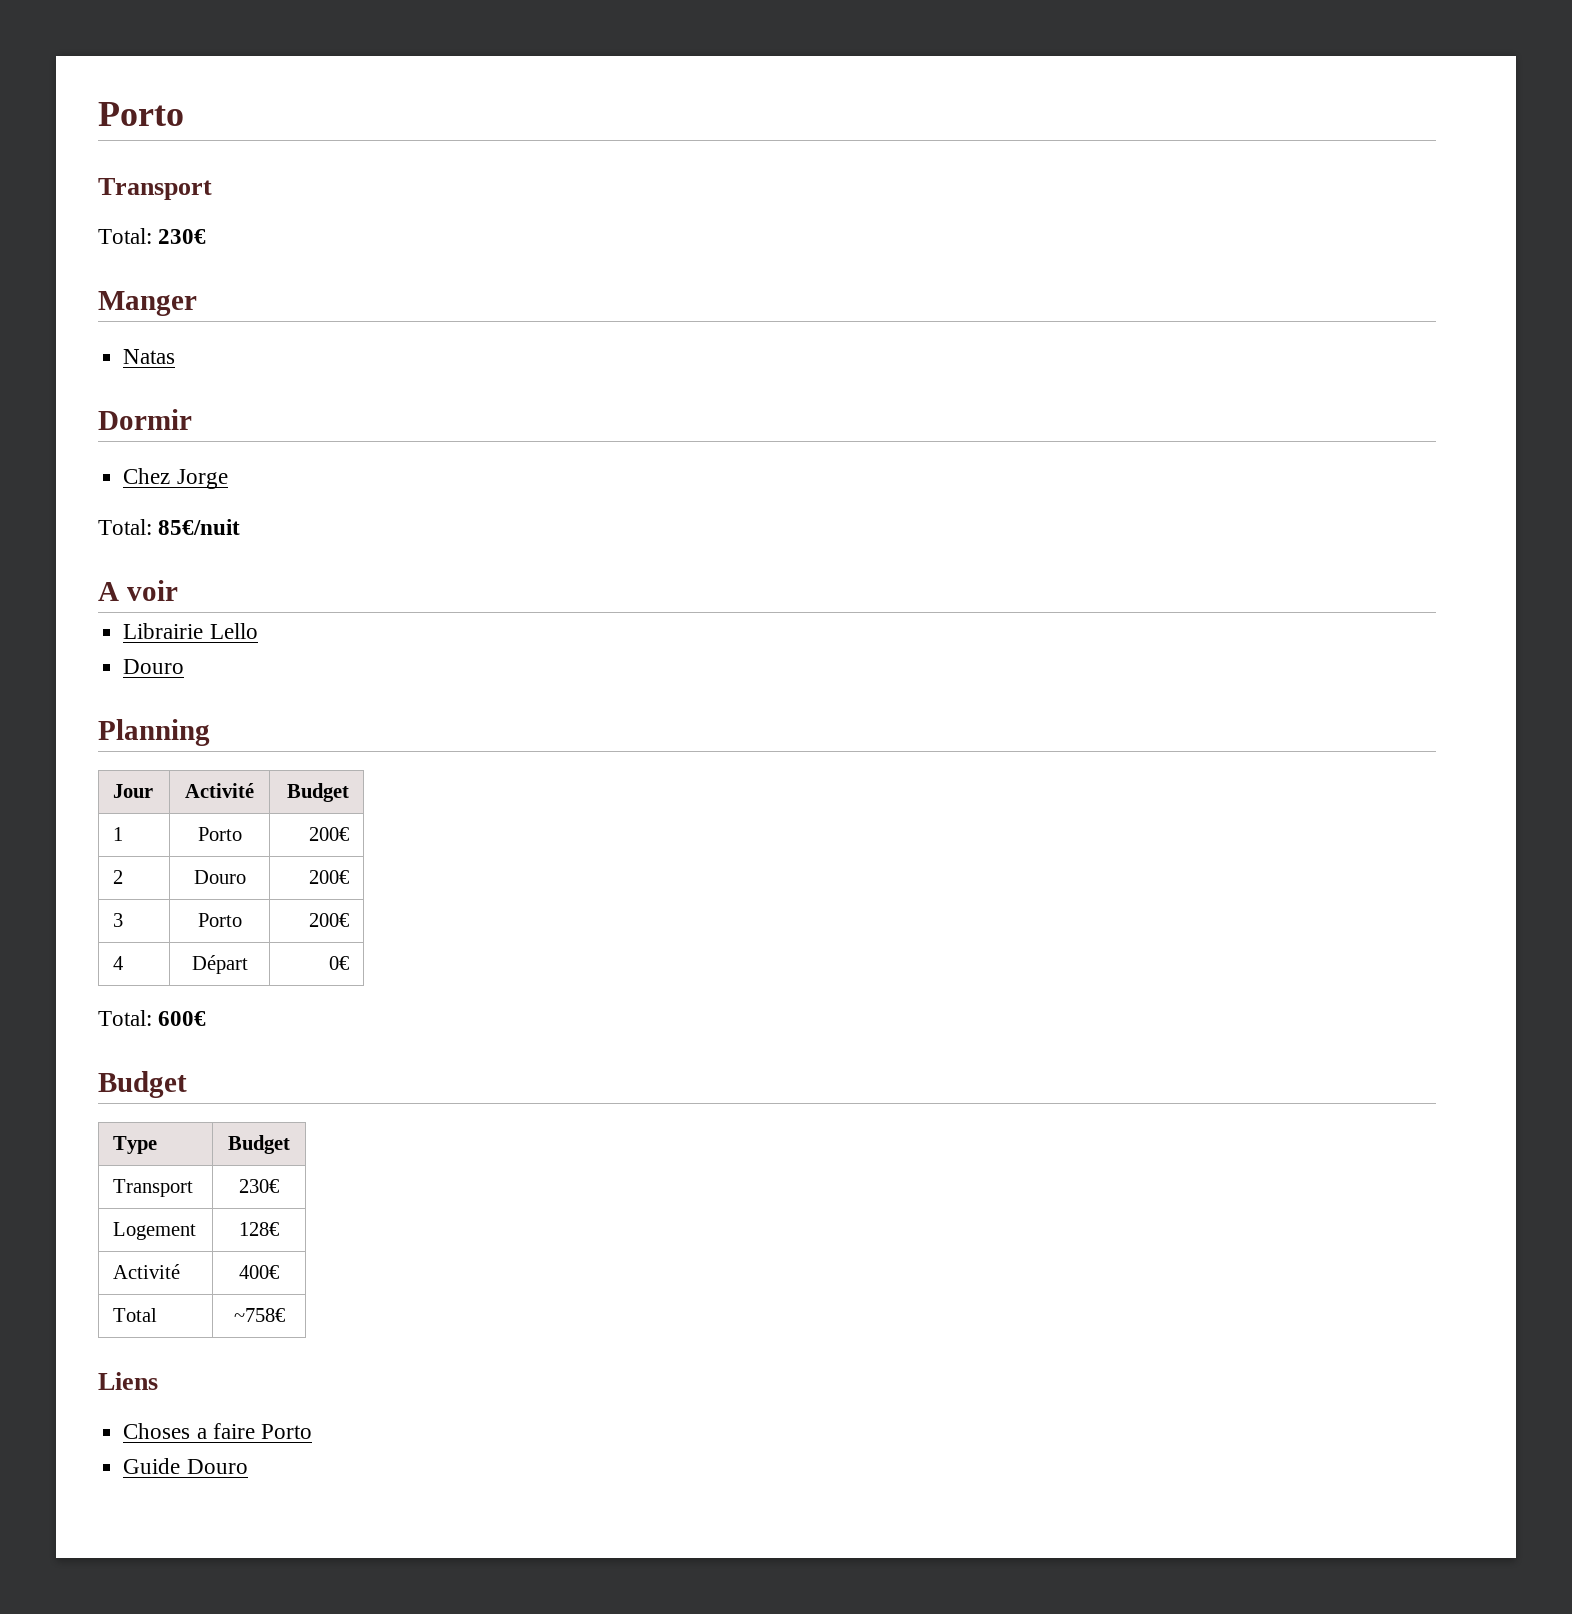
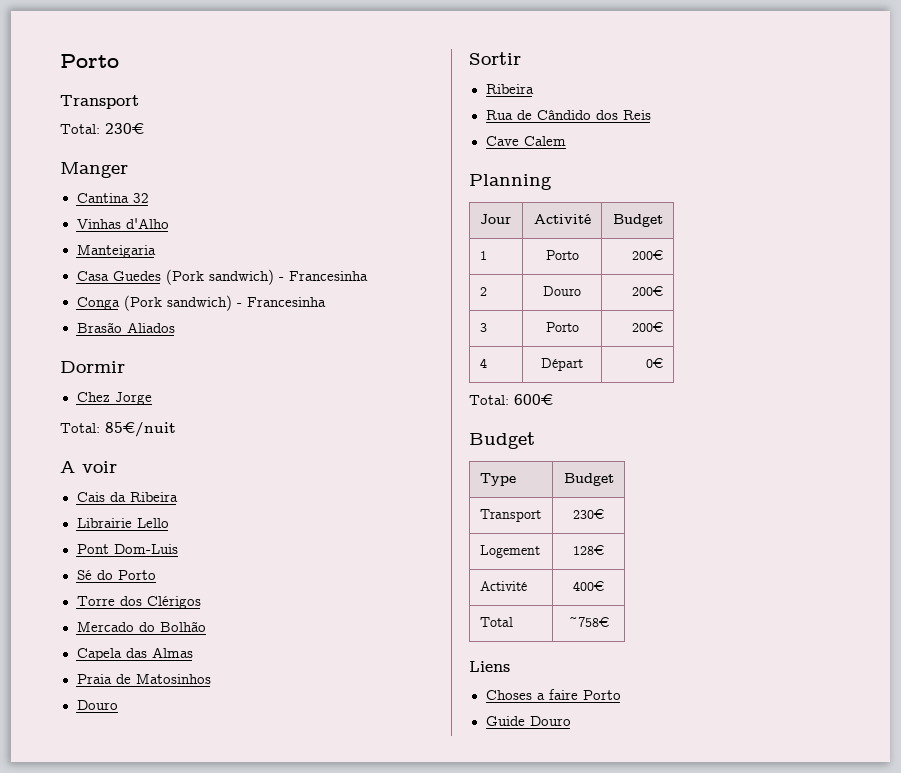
[123,349,176,364] Natas -> [76,193,149,203] [76,218,169,229] [76,244,156,258] [76,269,368,285] [76,295,326,311] [76,322,175,333] Cantina 32 // Vinhas d'Alho // Manteigaria // Casa Guedes (Pork sandwich) - Francesinha // Conga (Pork sandwich) - Francesinha // Brasão Aliados
(178, 590) none -> [76,492,178,502] // Cais da Ribeira
[123,659,185,674] Douro -> [76,544,178,554] [76,570,156,580] [76,596,201,609] [76,621,206,632] [76,647,193,661] [76,673,211,684] [76,700,118,710] [469,52,521,65] [485,84,534,94] [485,109,651,120] [485,136,566,146] Pont Dom-Luis // Sé do Porto // Torre dos Clérigos // Mercado do Bolhão // Capela das Almas // Praia de Matosinhos // Douro // Sortir // Ribeira // Rua de Cândido dos Reis // Cave Calem

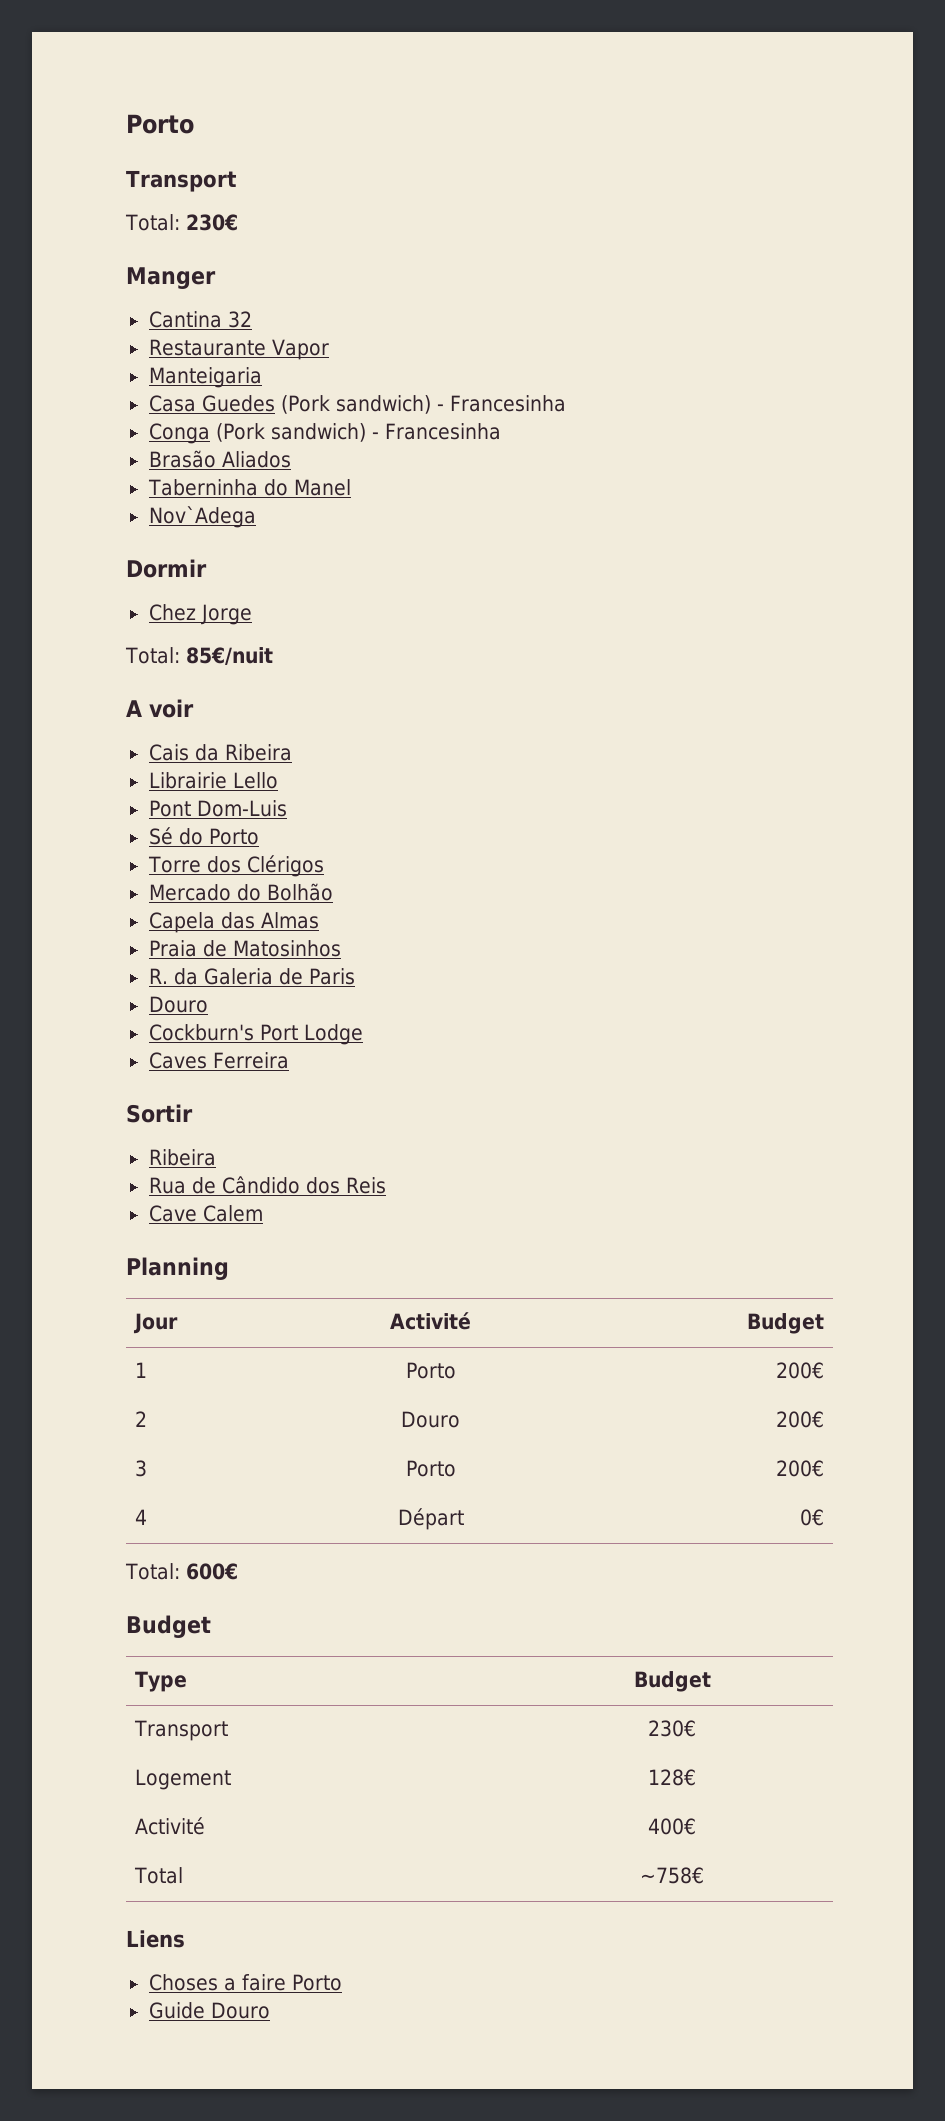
[76,218,169,229] Vinhas d'Alho -> [148,339,329,360] Restaurante Vapor
(175, 327) none -> [147,479,351,496] [148,506,256,528] // Taberninha do Manel // Nov`Adega
[76,700,118,710] Douro -> [148,968,355,985] [148,996,208,1013] [148,1024,363,1045] [148,1052,289,1069] R. da Galeria de Paris // Douro // Cockburn's Port Lodge // Caves Ferreira

